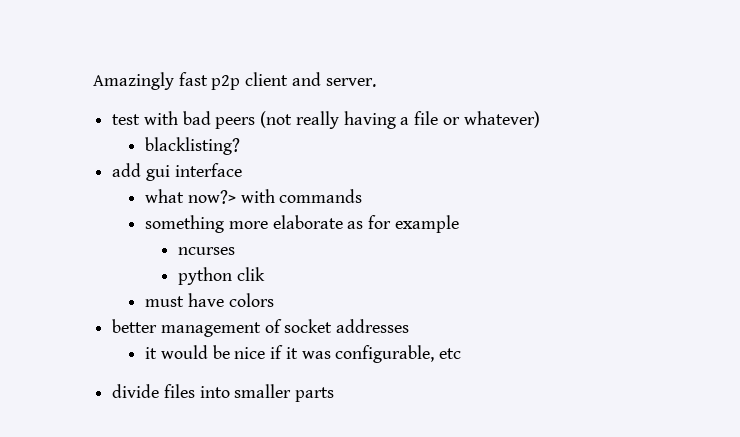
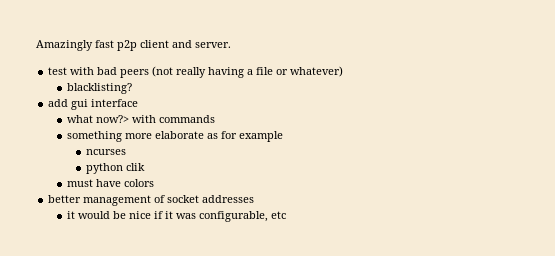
[112,384,335,402] // divide files into smaller parts -> (286, 215) none

